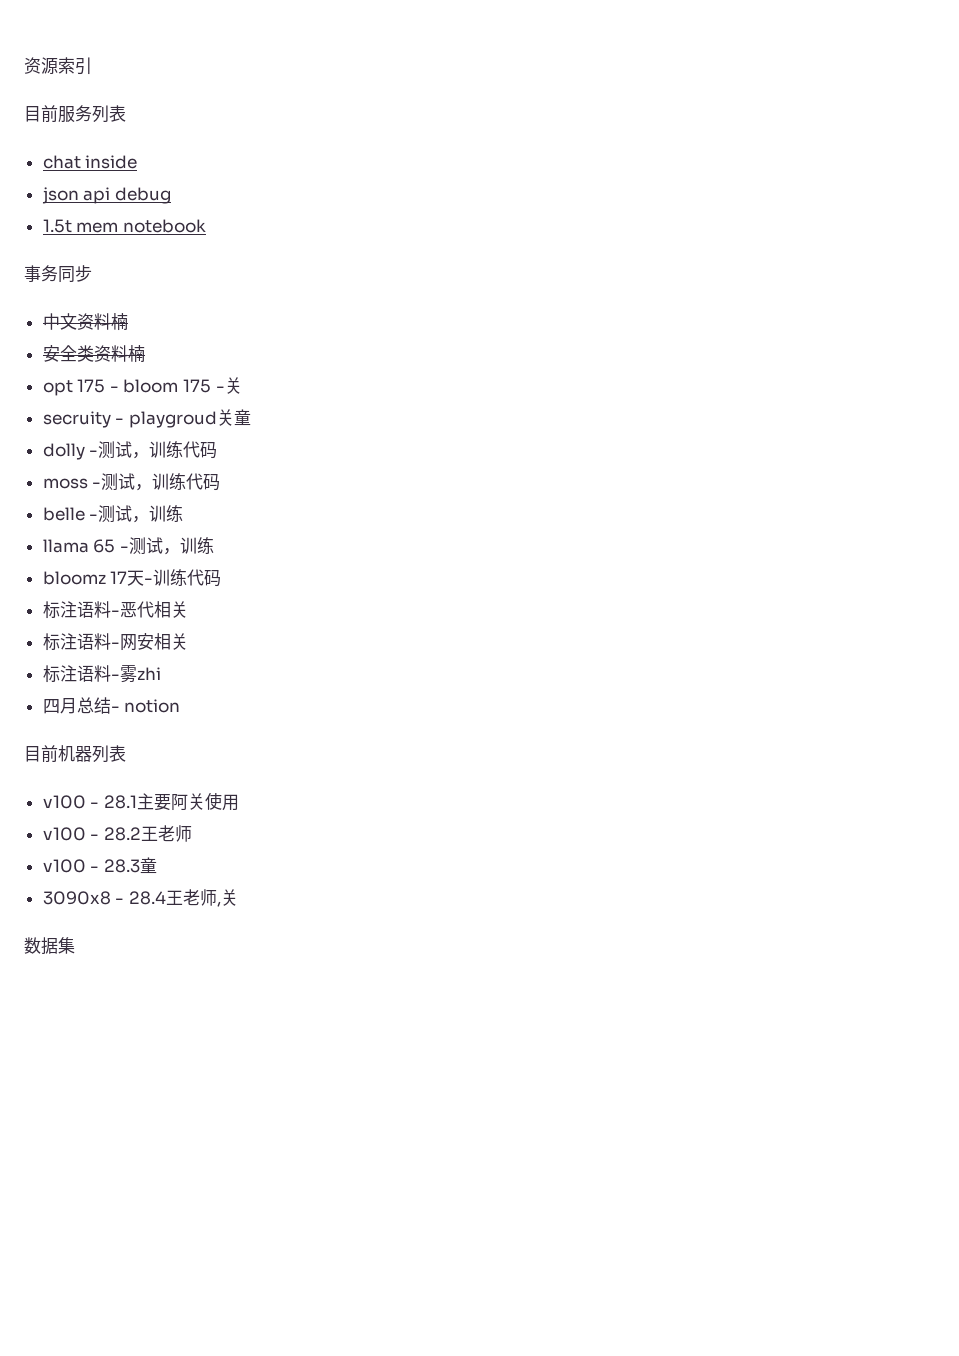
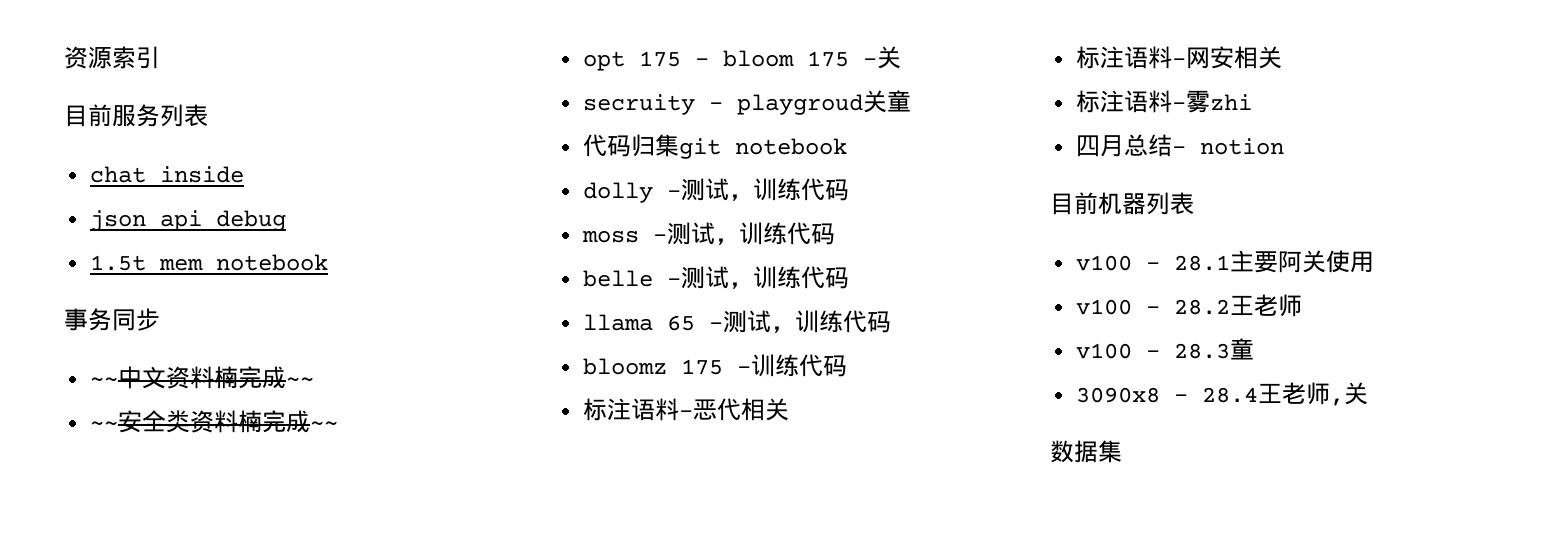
(92, 273) none -> [90,377,119,386] ~~
(128, 322) // -> [238,366,315,389] [90,421,119,430] 完成~~ // ~~
(145, 354) none -> [262,410,339,433] 完成~~
(251, 417) none -> [583,134,848,159] // 代码归集git notebook
(184, 513) none -> [801,266,850,289] 代码
(214, 545) none -> [843,310,892,333] 代码
[110,570,145,586] 17天 -> [681,359,724,375] 175

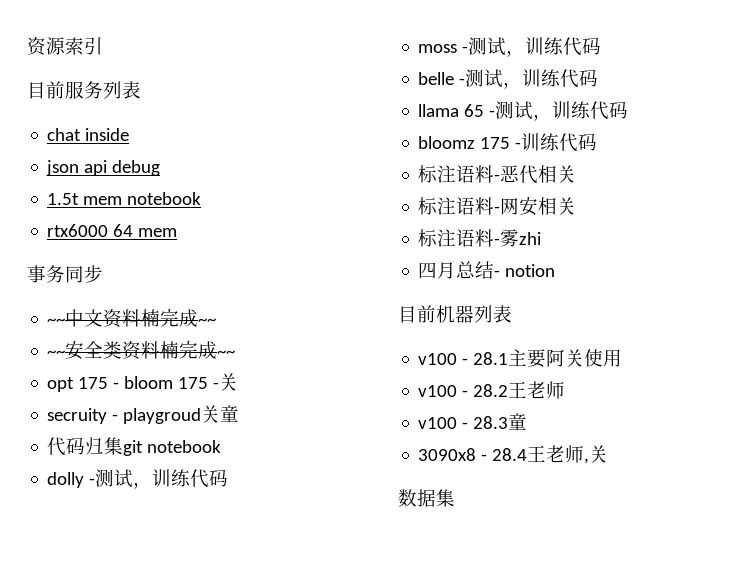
(329, 262) none -> [47,224,178,237] // rtx6000 64 mem

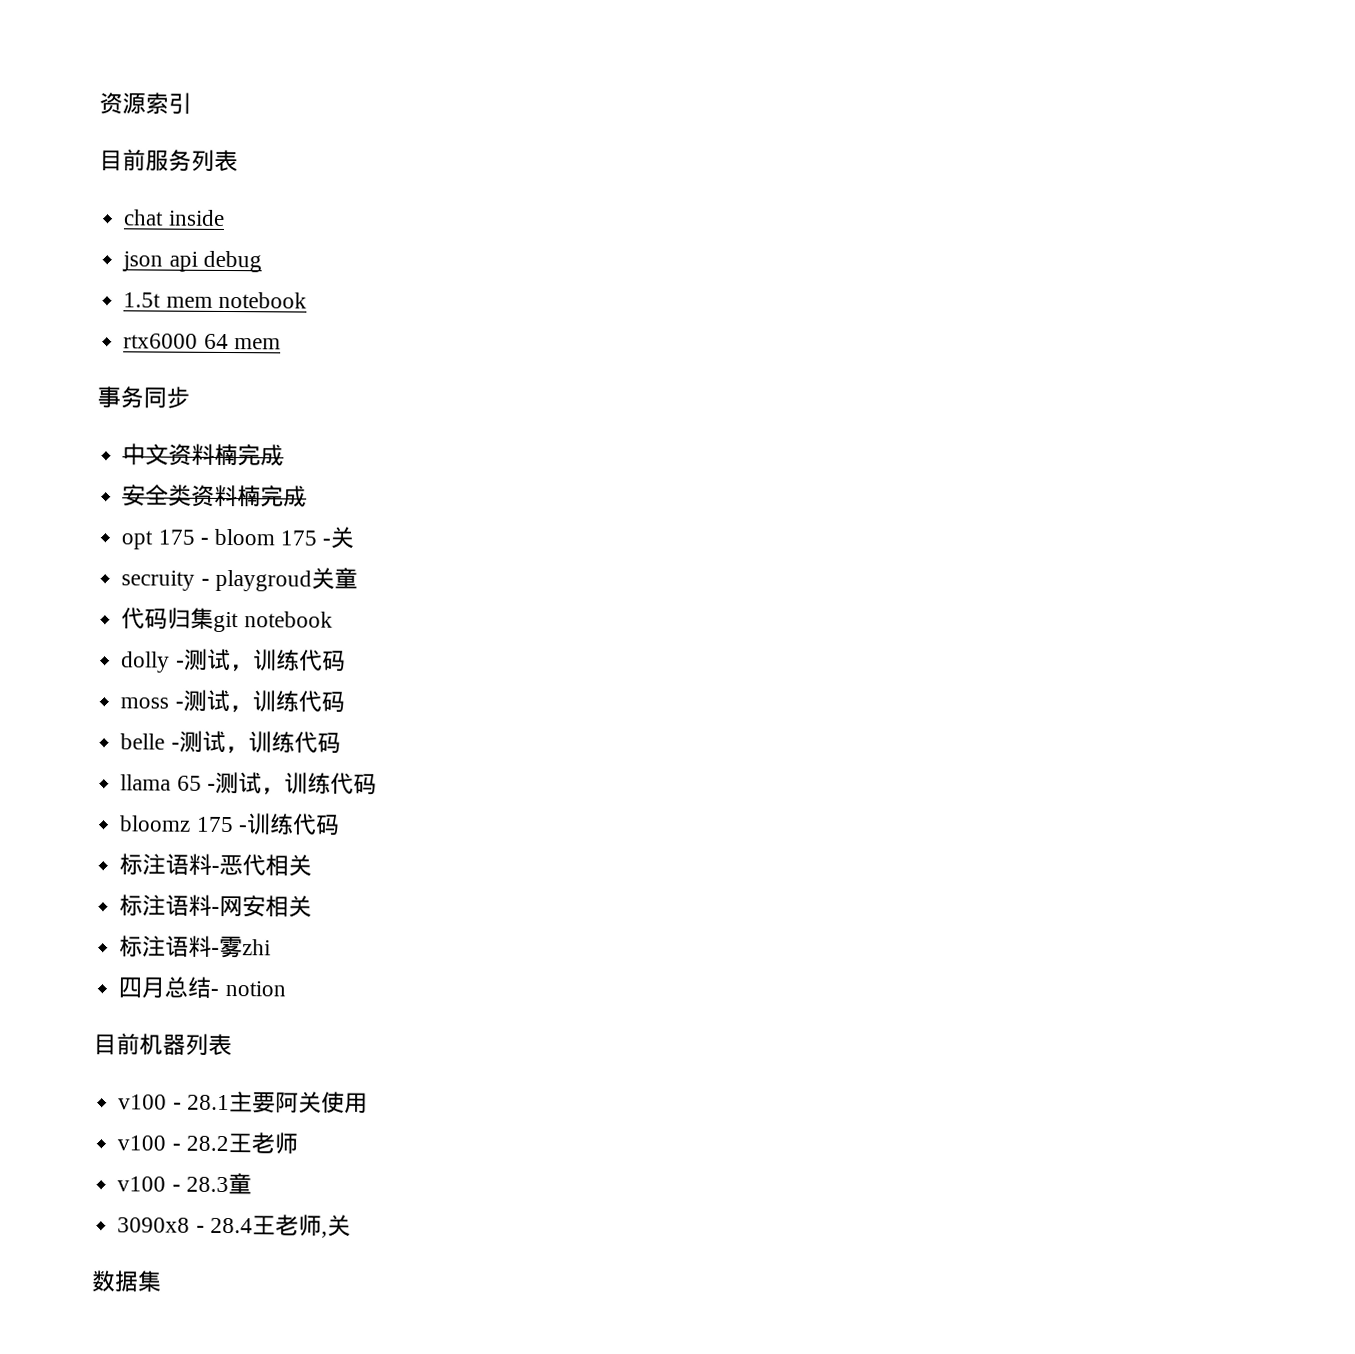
[47,318,66,325] ~~ -> (190, 397) none
[198,318,217,325] [47,350,66,357] ~~ // ~~ -> (285, 455) //
[217,350,236,357] ~~ -> (308, 496) none

